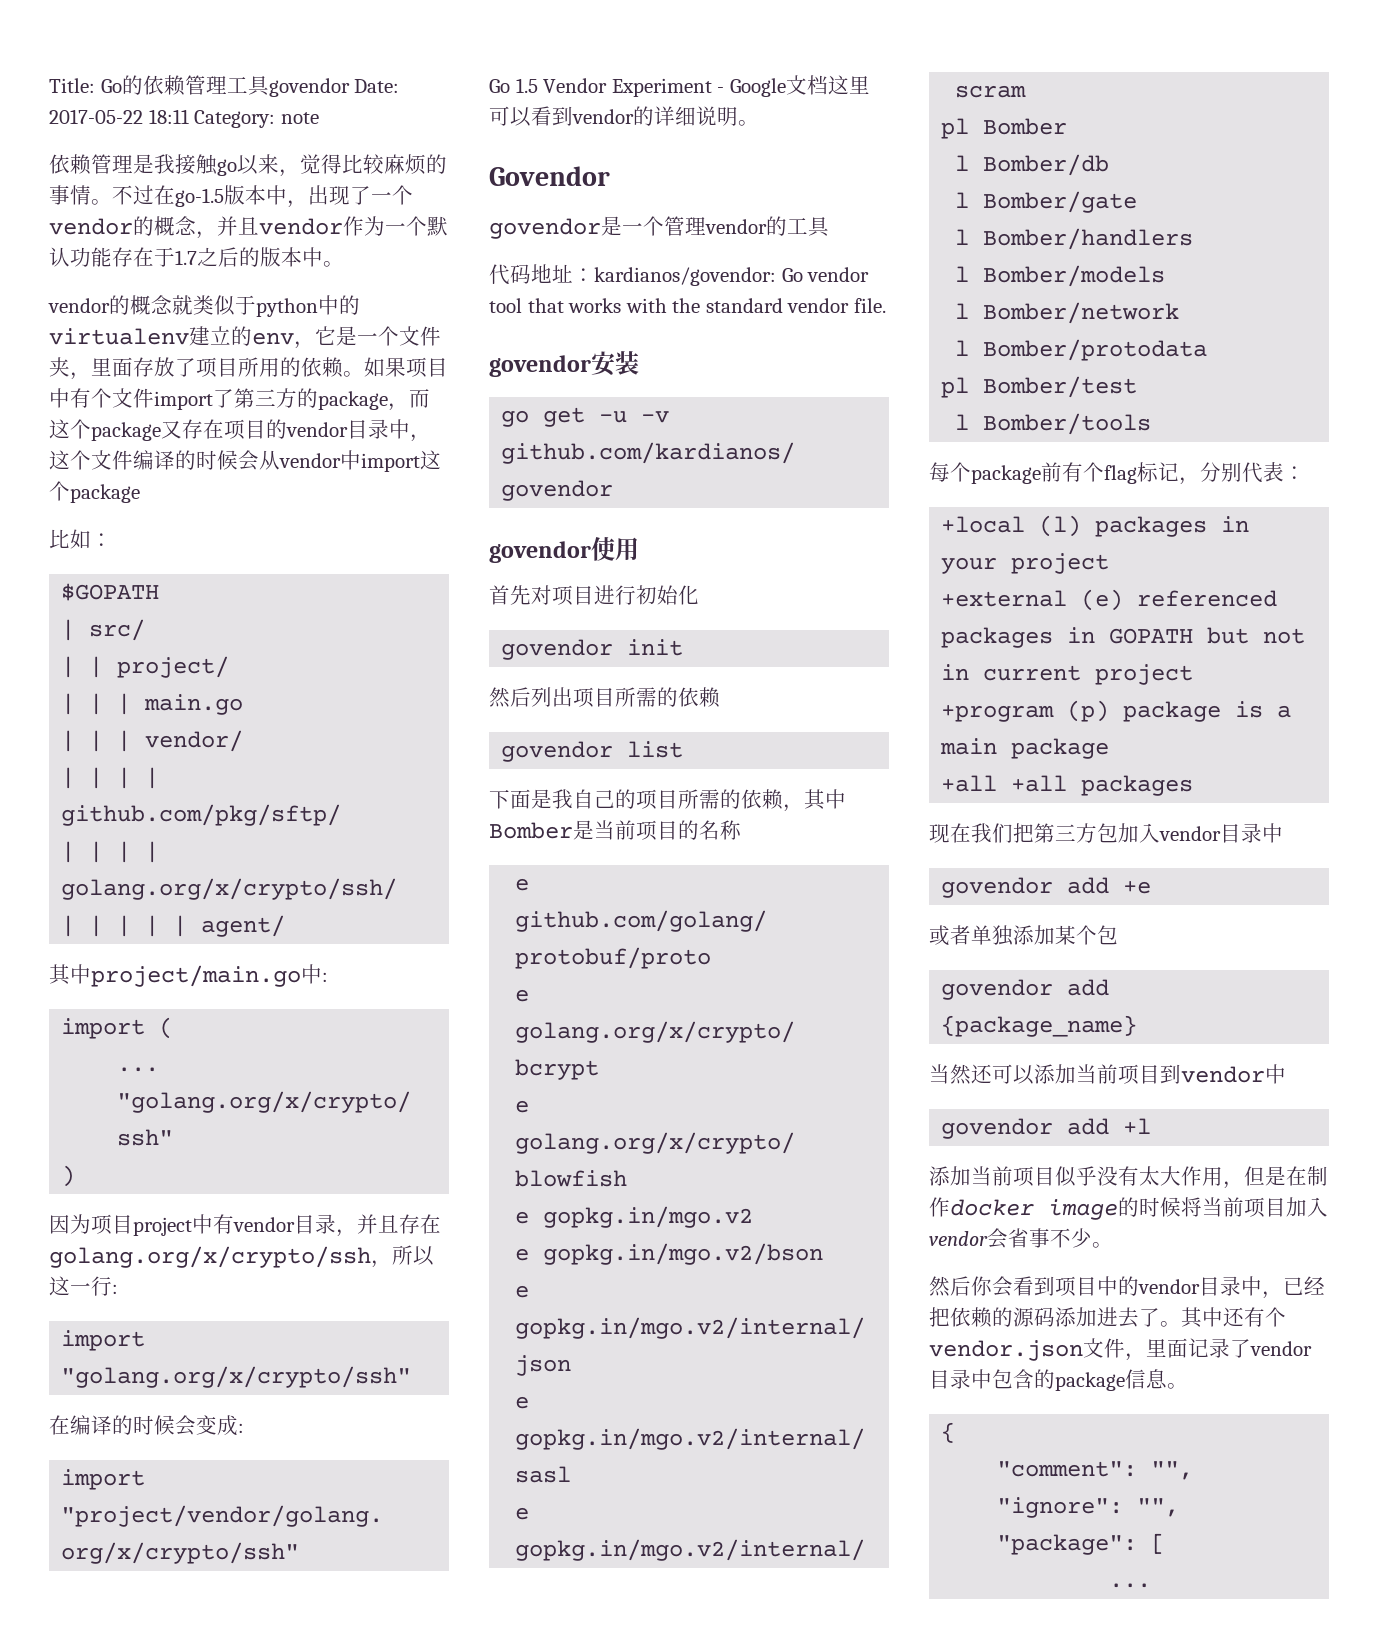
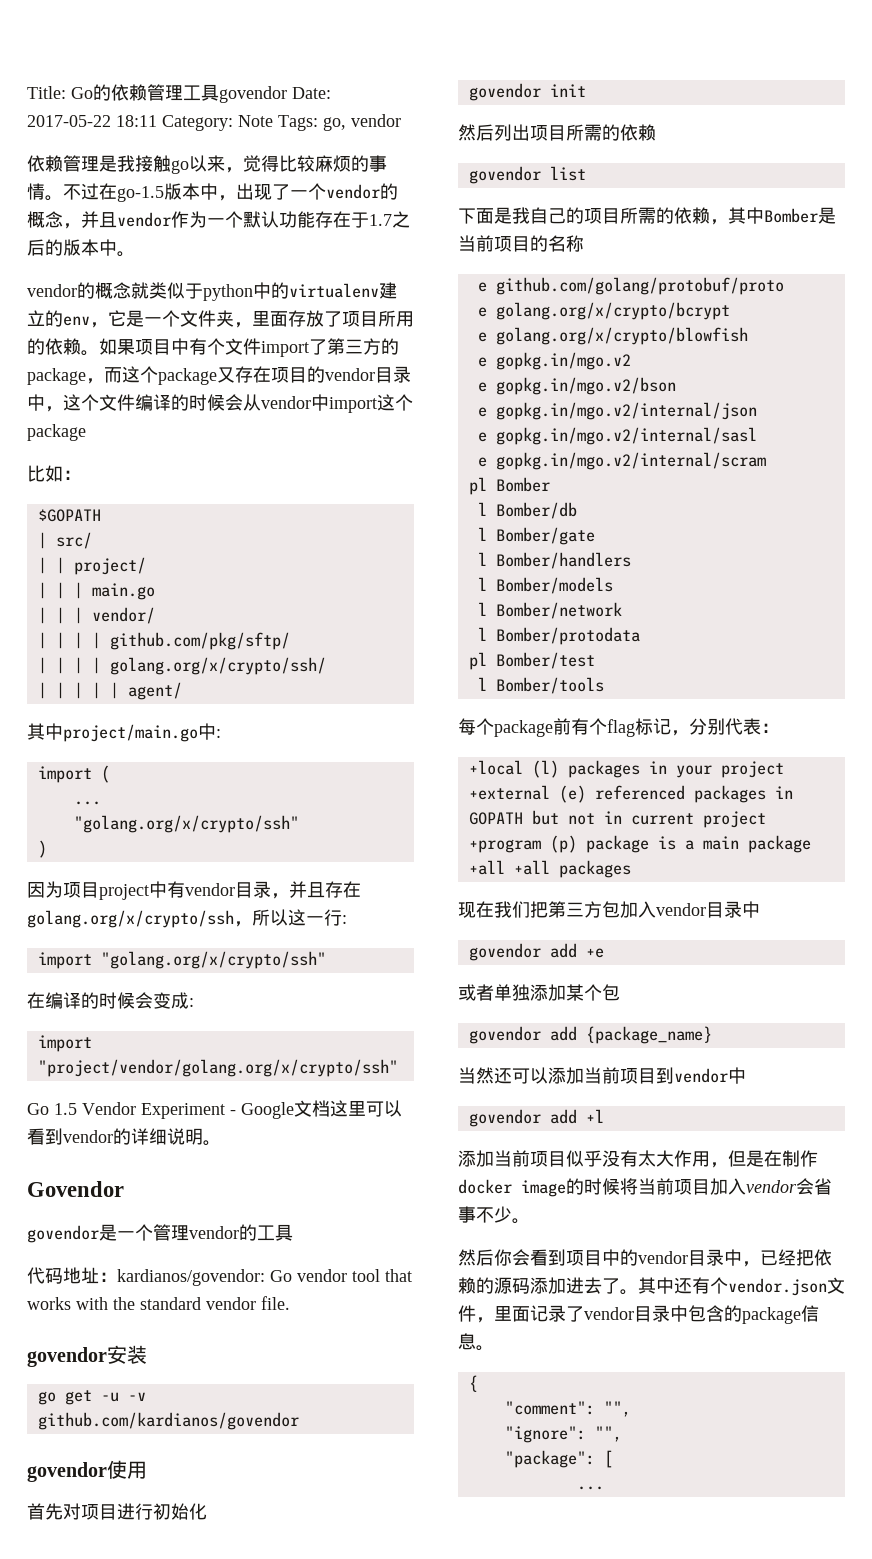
[280,112,319,124] note -> [238,114,401,131] Note Tags: go, vendor

